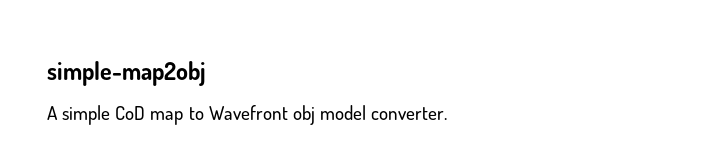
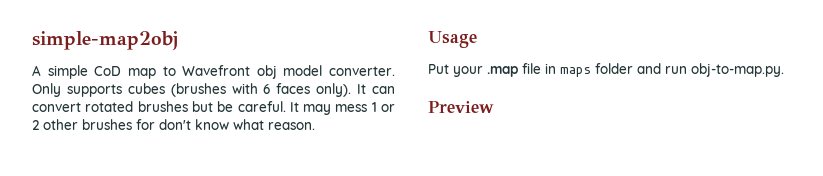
(448, 113) none -> [32,83,396,97] [32,101,396,115] [32,119,315,130] [428,31,477,48] [428,63,784,77] [428,101,494,113] Only supports cubes (brushes with 6 faces only). It can convert rotated brushes but be careful. It may mess 1 or 2 other brushes for don't know what reason. // Usage // Put your .map file in maps folder and run obj-to-map.py. // Preview

